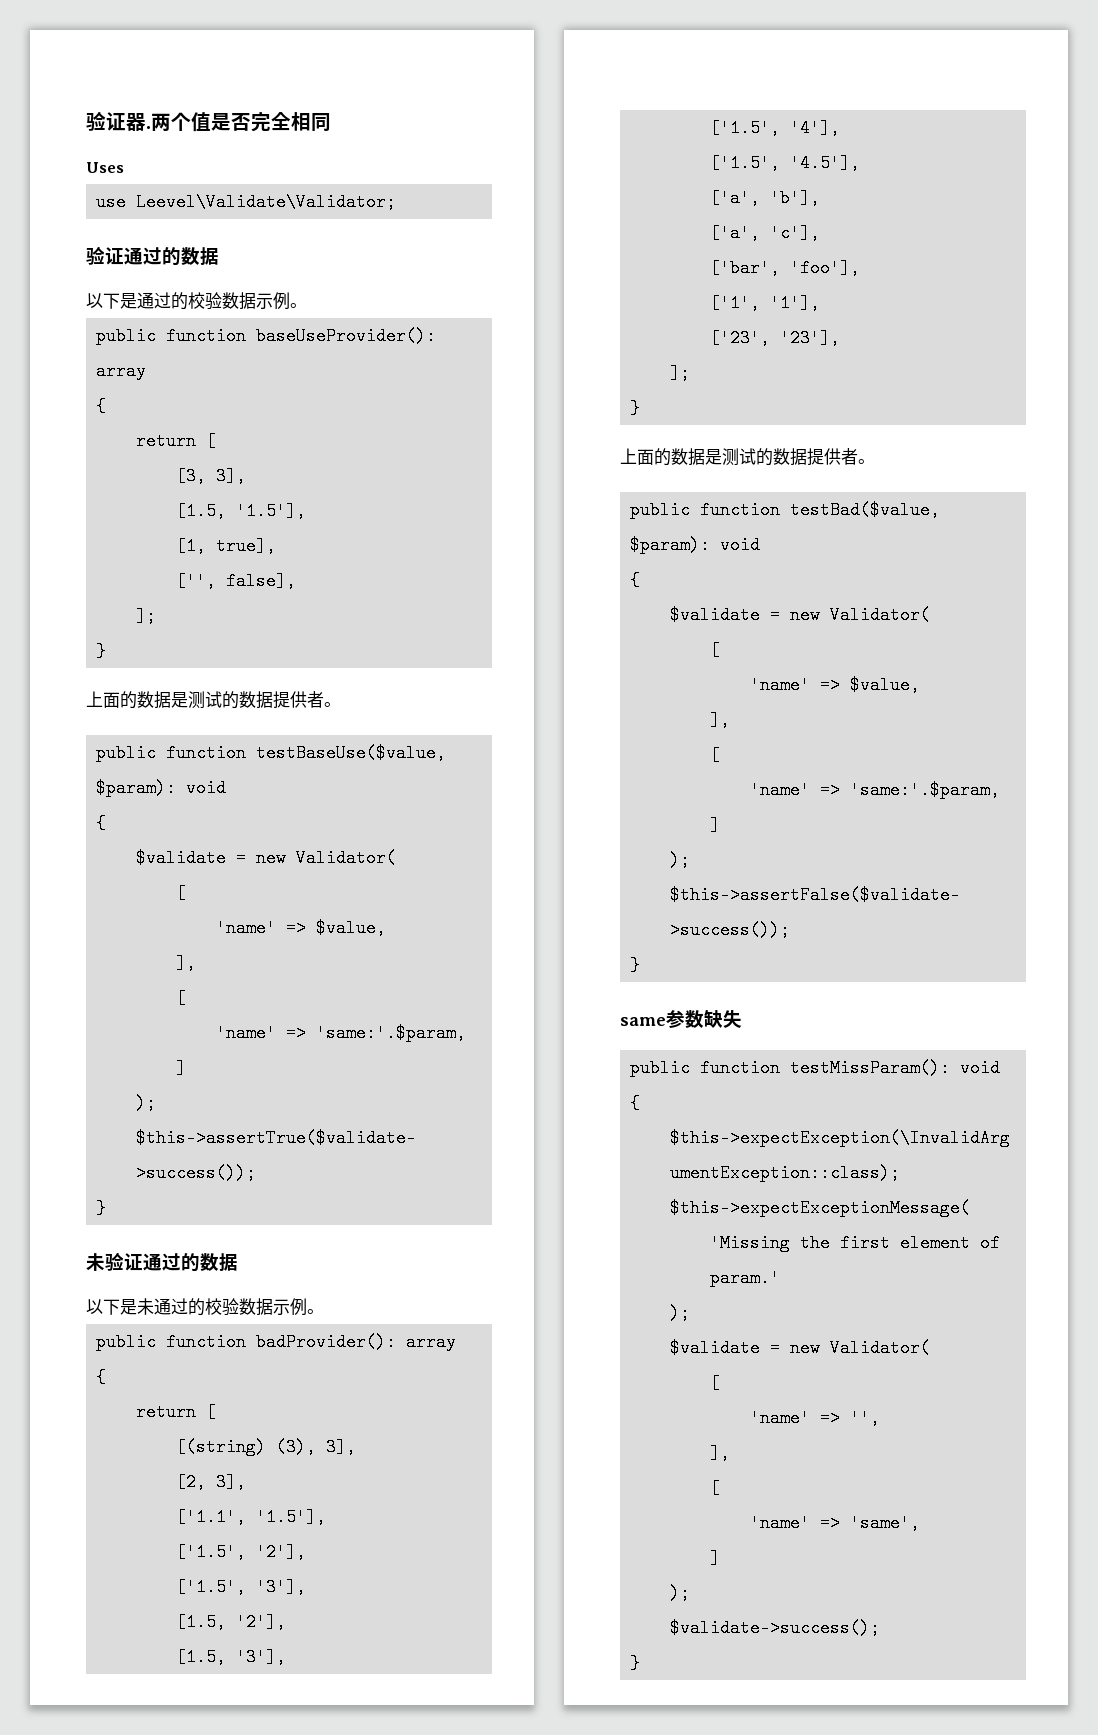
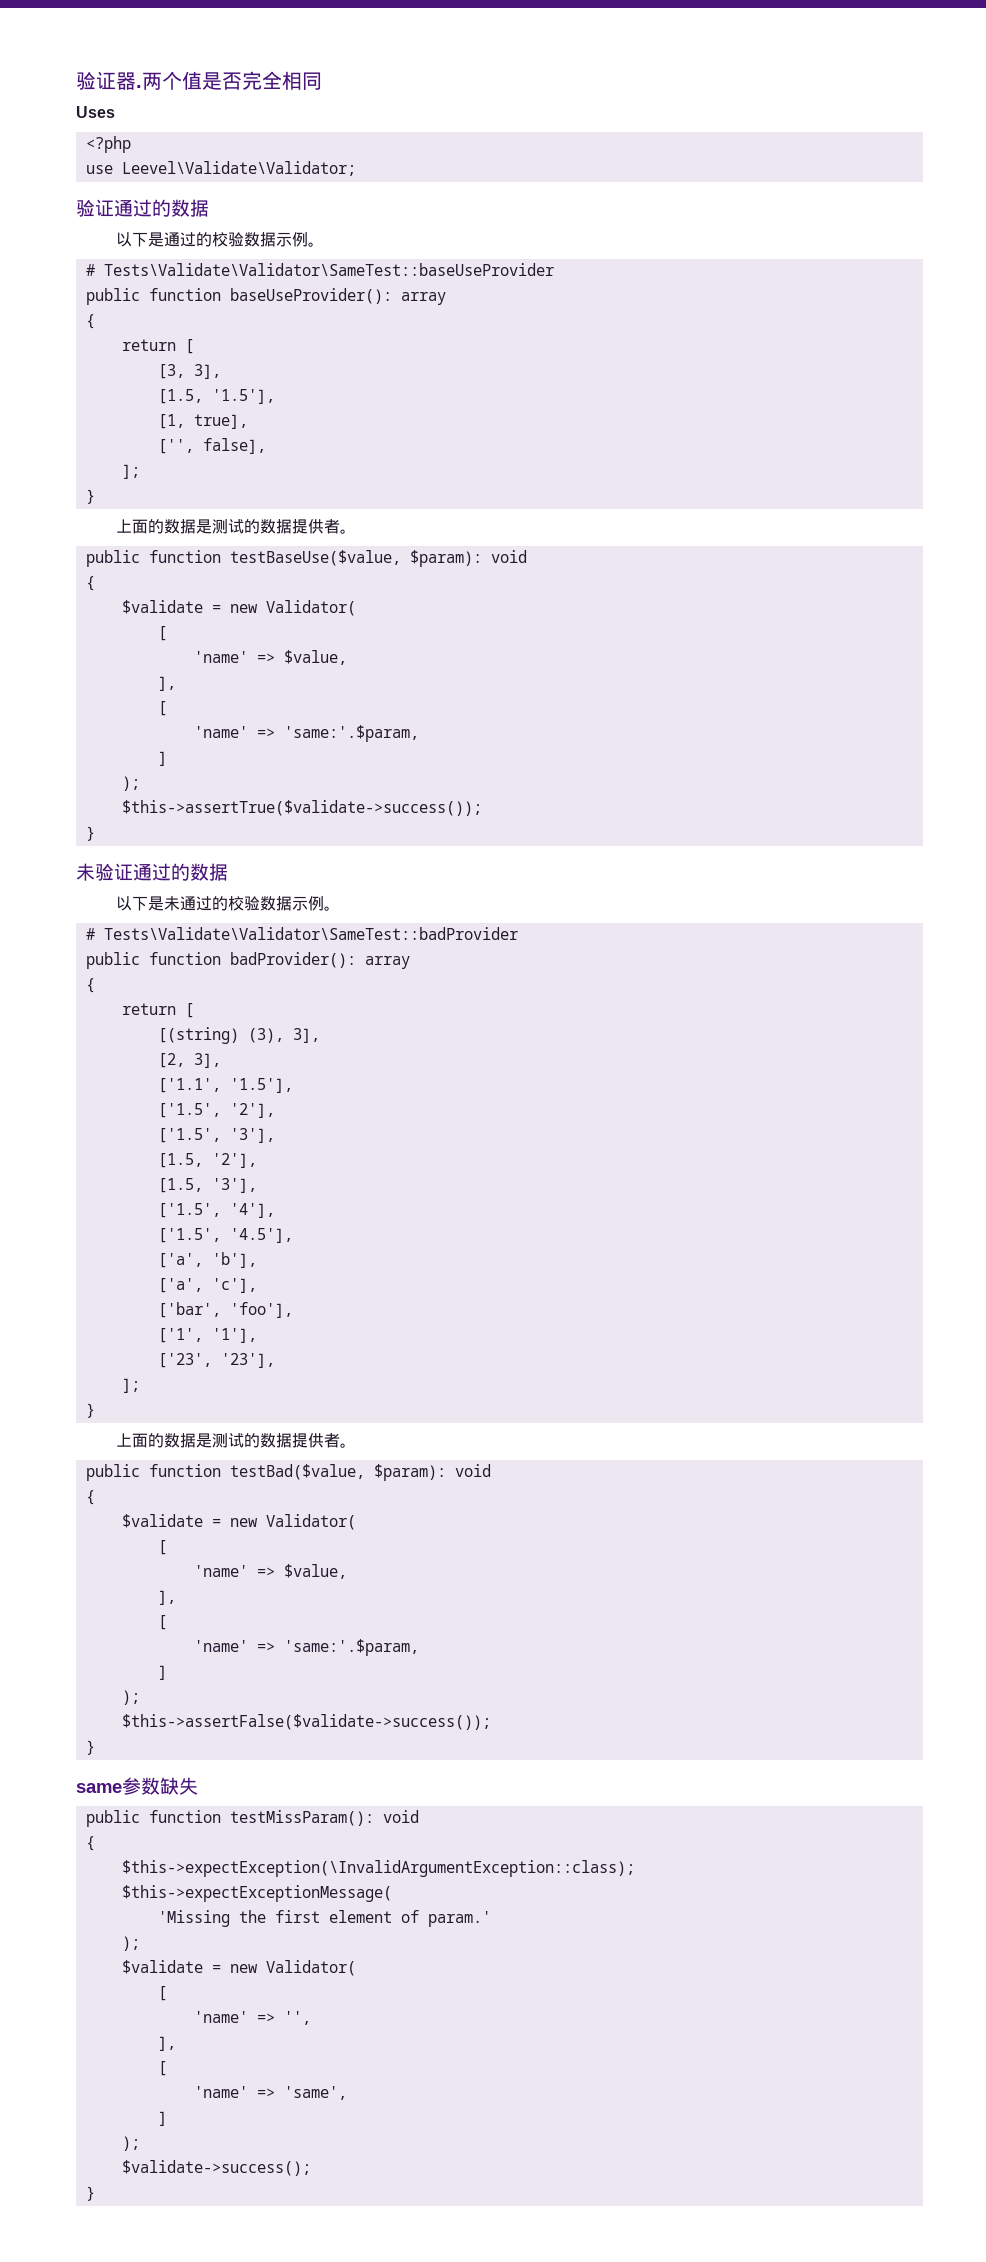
(124, 167) none -> [85,136,131,153] // <?php
(307, 305) none -> [85,263,554,276] // # Tests\Validate\Validator\SameTest::baseUseProvider
(324, 1311) none -> [85,927,518,940] // # Tests\Validate\Validator\SameTest::badProvider

